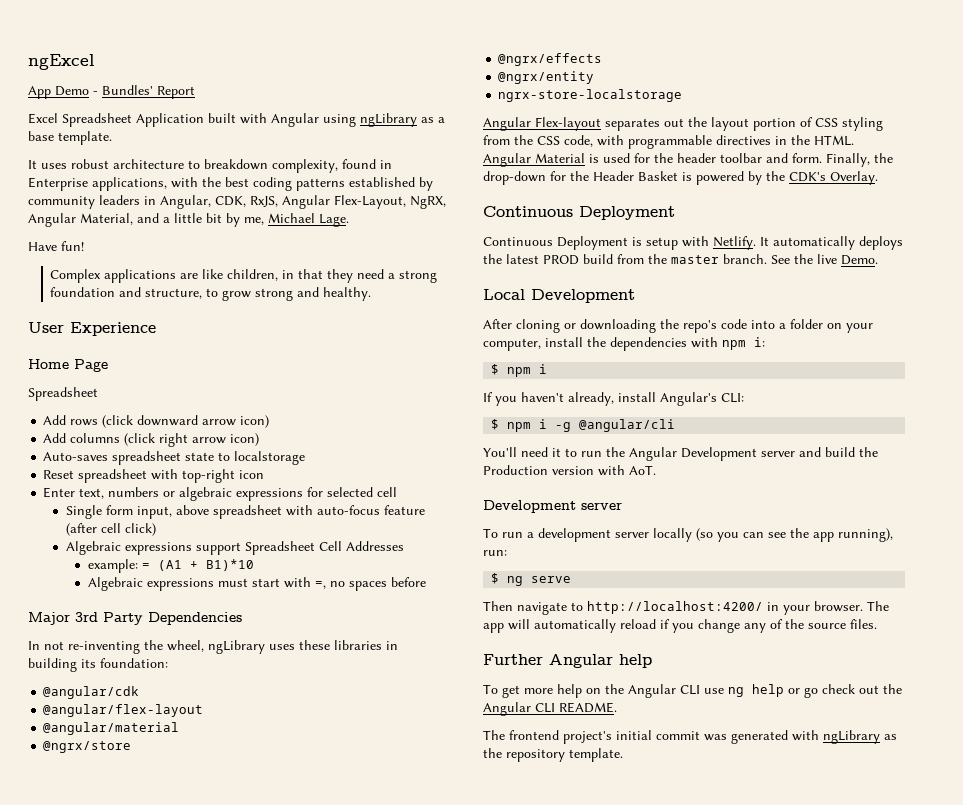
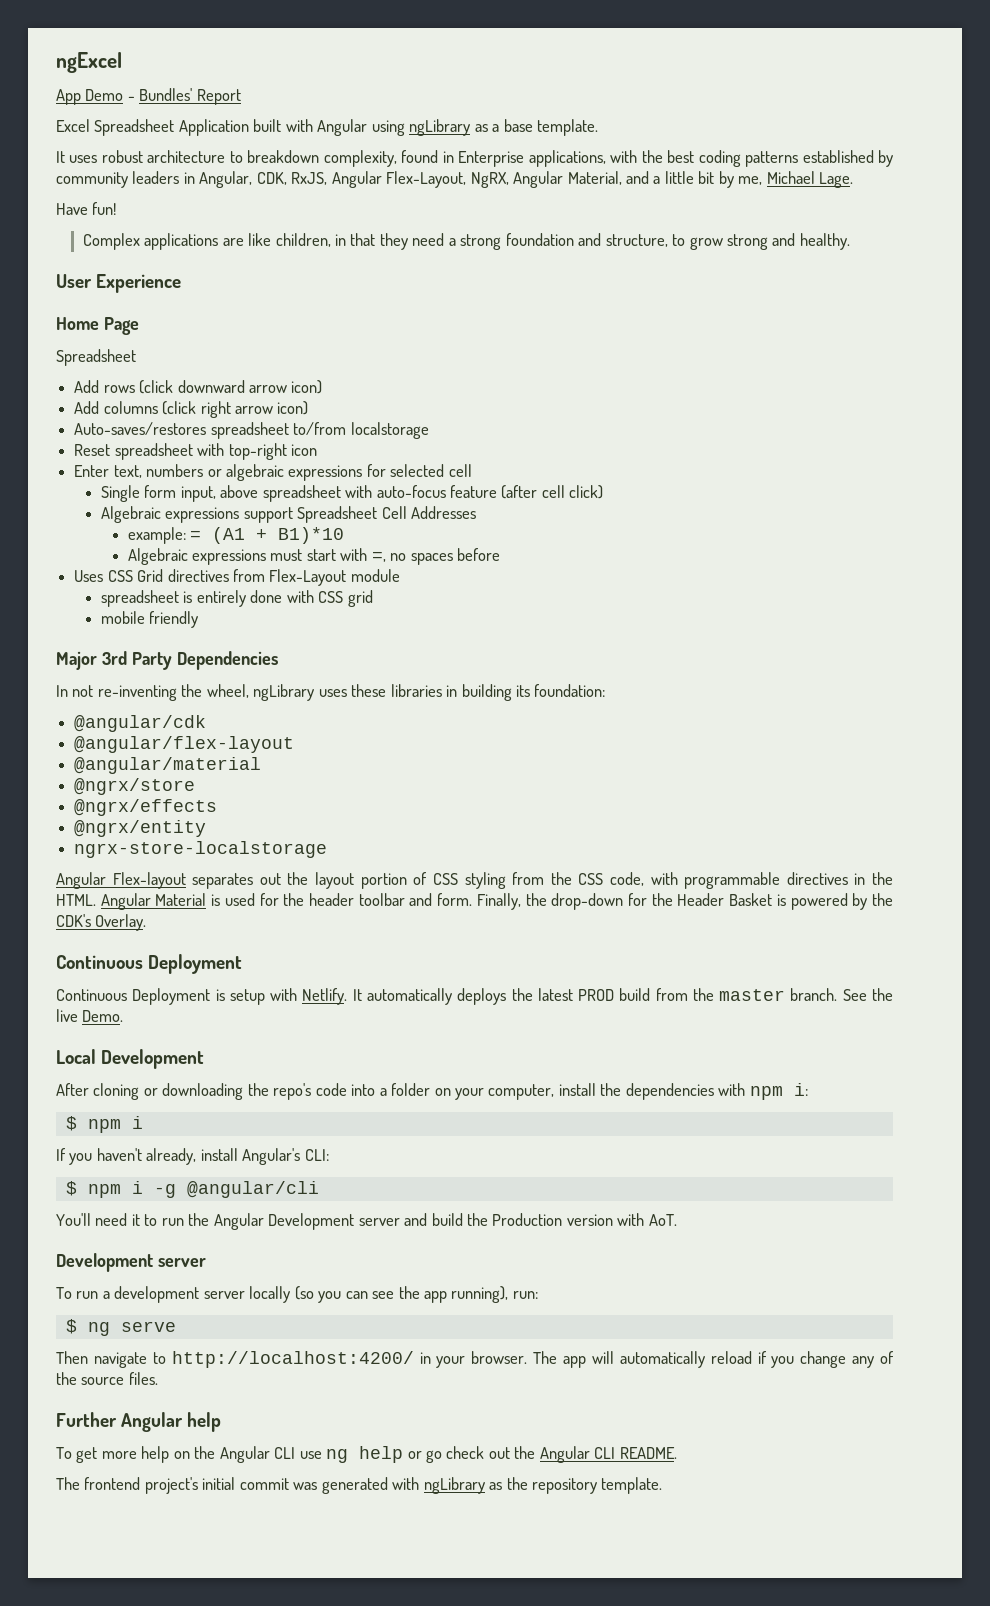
[43,451,231,465] Auto-saves spreadsheet state to -> [74,422,347,439] Auto-saves/restores spreadsheet to/from
(427, 582) none -> [74,569,400,586] [100,590,373,607] [100,611,199,628] // Uses CSS Grid directives from Flex-Layout module // spreadsheet is entirely done with CSS grid // mobile friendly

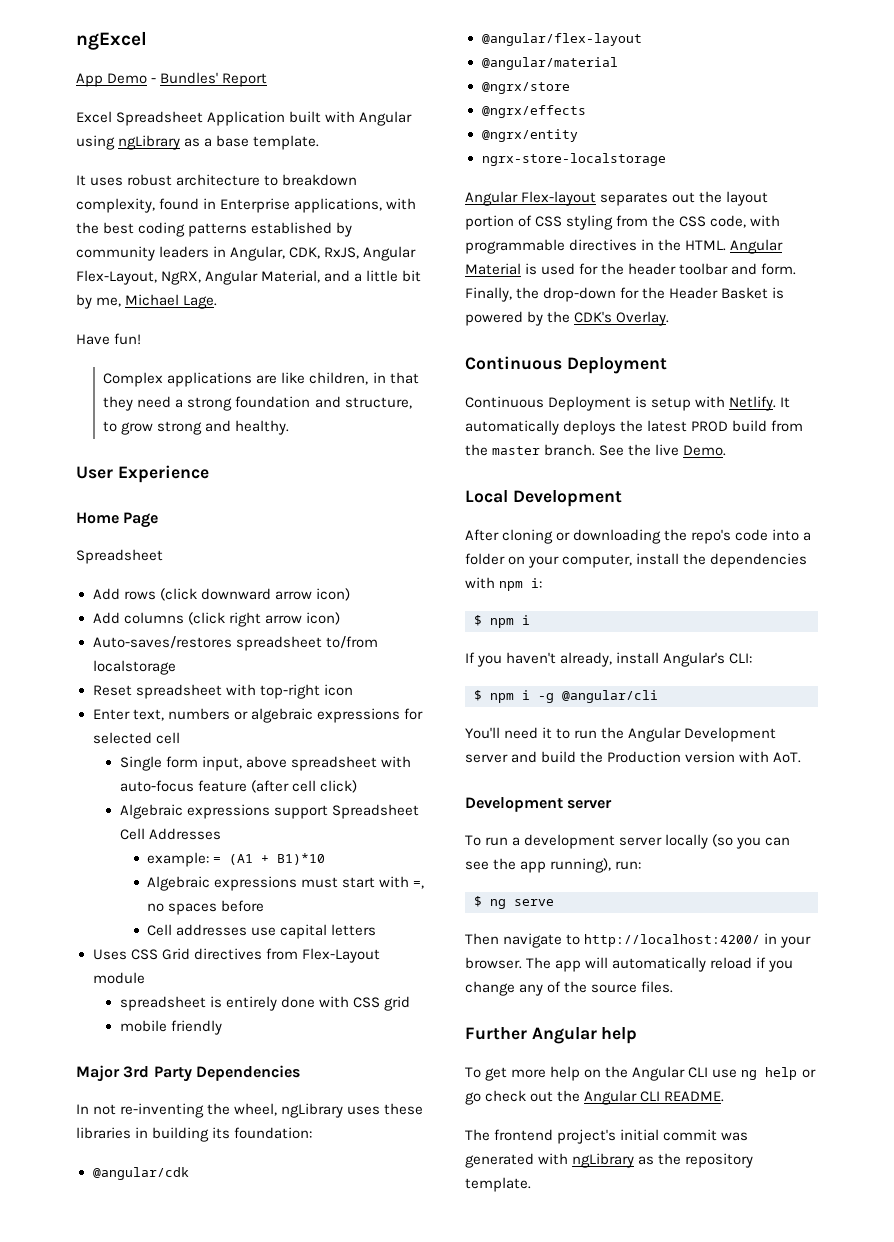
(501, 554) none -> [147,924,377,939] // Cell addresses use capital letters

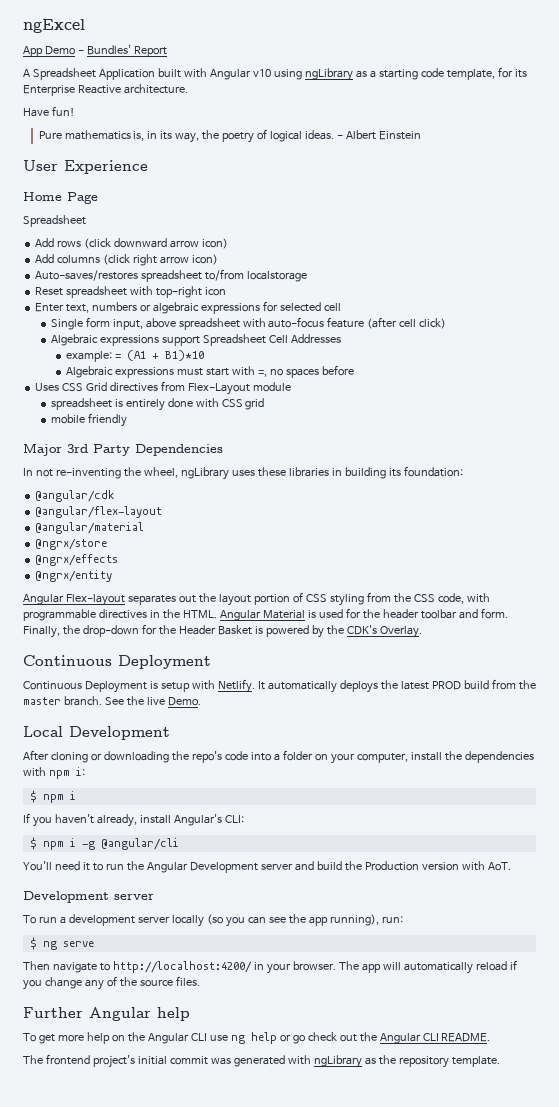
[76,111,112,123] Excel -> [23,69,30,77] A
(413, 118) none -> [252,69,271,77] v10
[216,135,320,150] [76,174,358,186] [76,198,417,213] [76,222,353,237] [76,246,417,261] [76,270,422,285] [76,294,218,309] [76,333,142,345] [103,372,419,387] [103,396,412,411] [103,420,290,435] base template. // It uses robust architecture to breakdown complexity, found in Enterprise applications, with the best coding patterns established by community leaders in Angular, CDK, RxJS, Angular Flex-Layout, NgRX, Angular Material, and a little bit by me, Michael Lage. // Have fun! // Complex applications are like children, in that they need a strong foundation and structure, to grow strong and healthy. -> [378,67,527,80] [23,84,188,96] [23,106,75,117] [38,129,422,143] starting code template, for its Enterprise Reactive architecture. // Have fun! // Pure mathematics is, in its way, the poetry of logical ideas. - Albert Einstein
[147,924,377,939] // Cell addresses use capital letters -> (354, 370) none
[481,153,666,166] // ngrx-store-localstorage -> (113, 576) none

